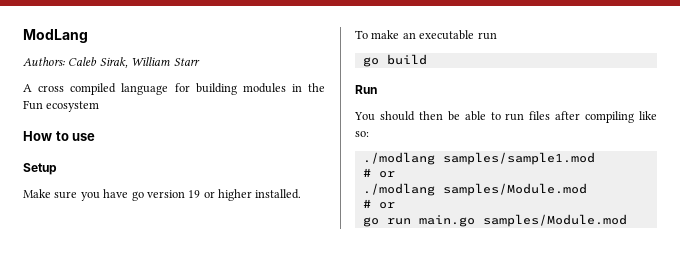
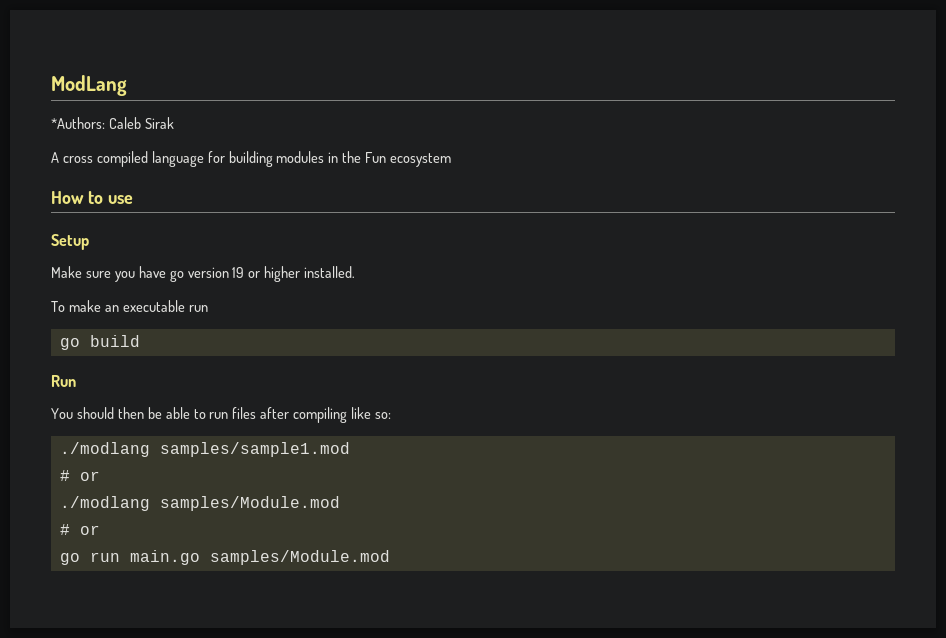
[23,57,200,68] Authors: Caleb Sirak, William Starr -> [51,117,174,129] *Authors: Caleb Sirak

